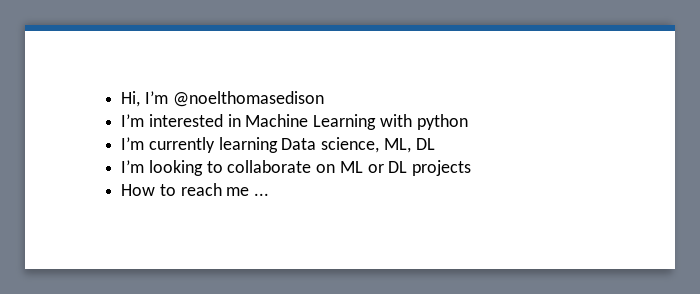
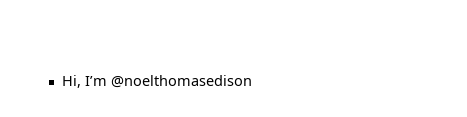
[121,114,468,130] [121,137,435,153] [121,160,472,176] [121,183,270,196] // I’m interested in Machine Learning with python // I’m currently learning Data science, ML, DL // I’m looking to collaborate on ML or DL projects // How to reach me ... -> (252, 81) none

